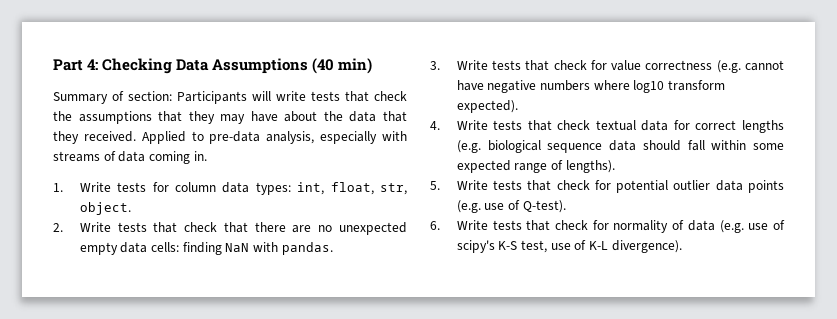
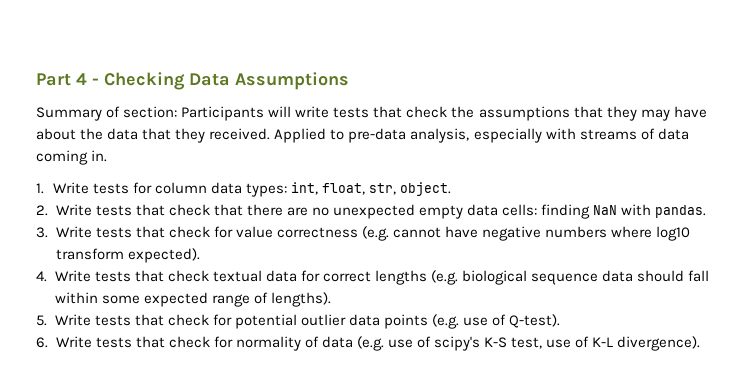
[87,59,99,70] 4: -> [76,73,99,85] 4 -
[312,58,373,74] (40 min) -> (349, 81) none

